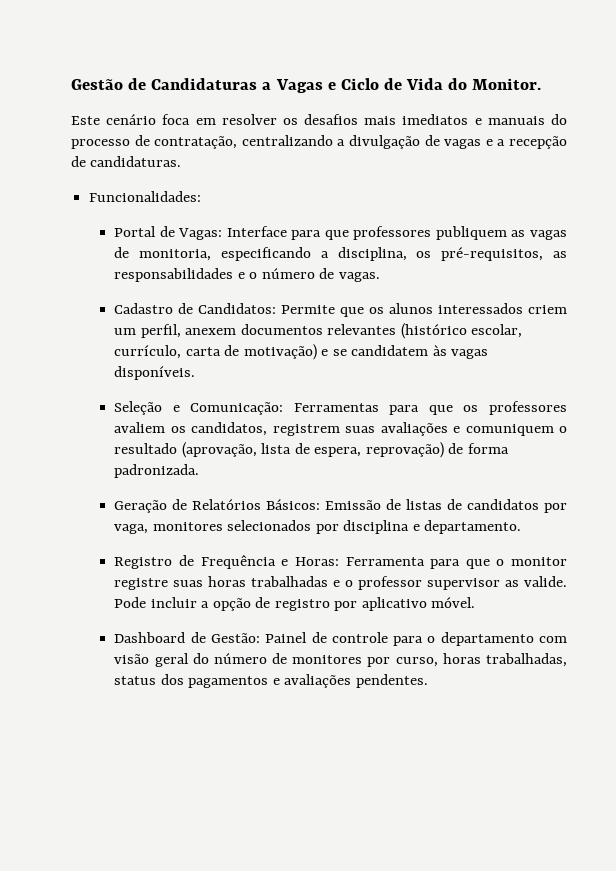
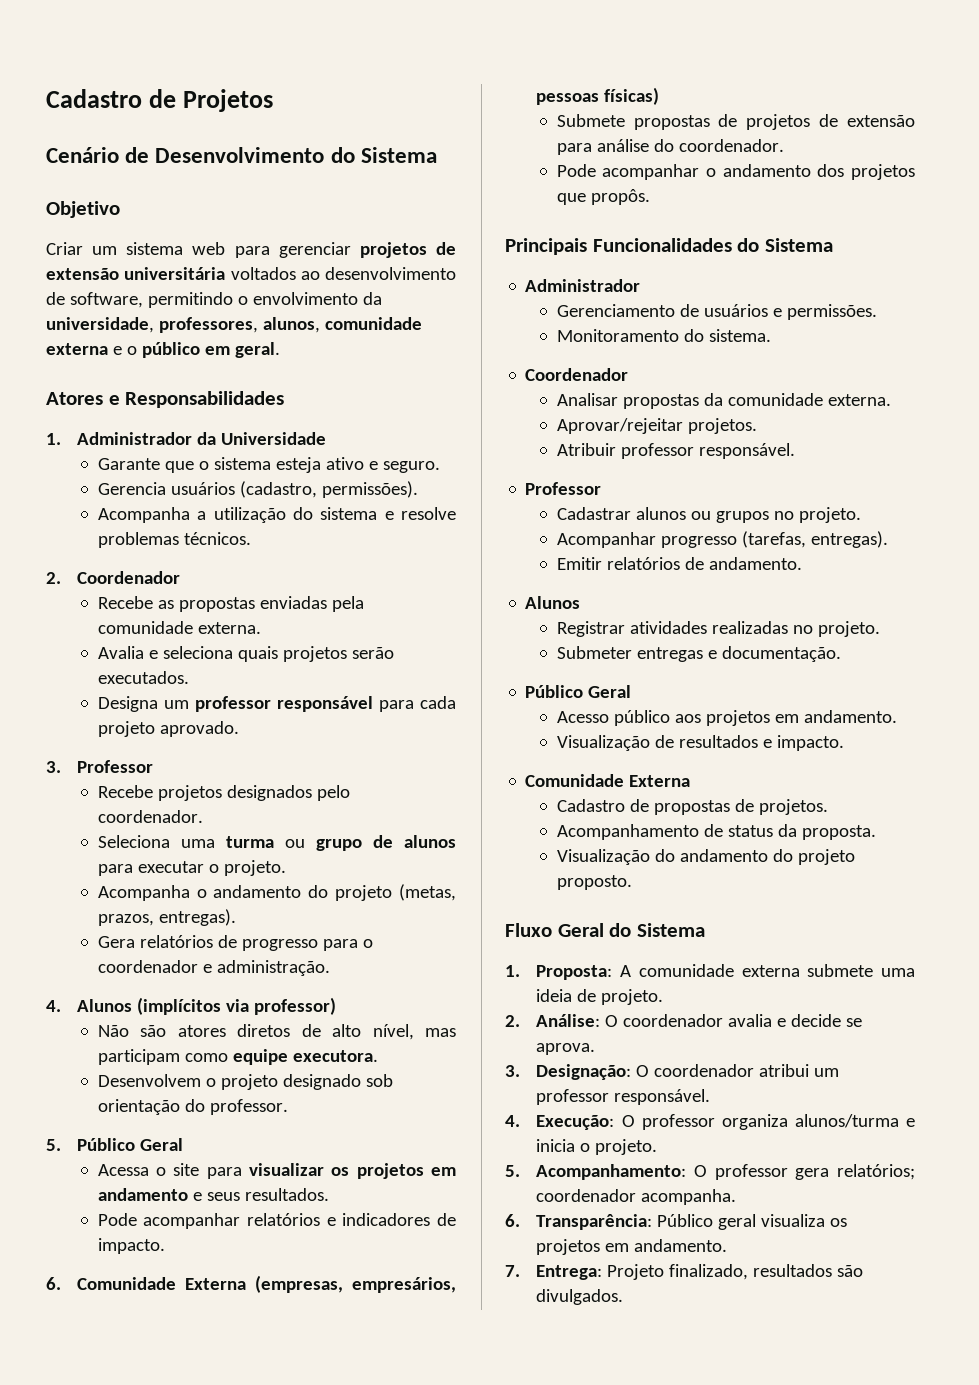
[71,78,542,93] [71,114,567,125] [71,135,568,149] [71,156,182,167] [89,191,202,202] [114,226,567,240] [114,247,567,261] [114,268,380,282] [114,303,567,317] [114,323,523,339] [114,344,489,360] [114,366,196,380] [114,401,567,415] [114,422,567,436] [114,442,509,458] [114,464,200,478] [114,499,567,513] [114,520,522,534] [114,555,567,569] [114,576,568,590] [114,597,476,611] [114,632,567,646] [114,653,568,667] [114,674,428,688] Gestão de Candidaturas a Vagas e Ciclo de Vida do Monitor. // Este cenário foca em resolver os desafios mais imediatos e manuais do processo de contratação, centralizando a divulgação de vagas e a recepção de candidaturas. // Funcionalidades: // Portal de Vagas: Interface para que professores publiquem as vagas de monitoria, especificando a disciplina, os pré-requisitos, as responsabilidades e o número de vagas. // Cadastro de Candidatos: Permite que os alunos interessados criem um perfil, anexem documentos relevantes (histórico escolar, currículo, carta de motivação) e se candidatem às vagas disponíveis. // Seleção e Comunicação: Ferramentas para que os professores avaliem os candidatos, registrem suas avaliações e comuniquem o resultado (aprovação, lista de espera, reprovação) de forma padronizada. // Geração de Relatórios Básicos: Emissão de listas de candidatos por vaga, monitores selecionados por disciplina e departamento. // Registro de Frequência e Horas: Ferramenta para que o monitor registre suas horas trabalhadas e o professor supervisor as valide. Pode incluir a opção de registro por aplicativo móvel. // Dashboard de Gestão: Painel de controle para o departamento com visão geral do número de monitores por curso, horas trabalhadas, status dos pagamentos e avaliações pendentes. -> [46,89,274,112] [46,147,437,163] [46,201,120,218] [46,242,456,258] [46,267,456,280] [46,292,382,308] [46,317,422,333] [46,342,280,358] [46,391,285,408] [46,432,327,445] [97,457,440,473] [97,481,418,498] [97,507,456,523] [97,532,251,548] [46,571,181,584] [97,596,364,612] [97,621,261,634] [97,646,394,662] [97,671,189,684] [97,696,456,712] [97,721,239,737] [46,760,154,773] [97,785,350,801] [97,810,203,823] [97,835,456,851] [97,860,286,876] [97,884,456,901] [97,909,236,926] [97,935,373,951] [97,960,330,976] [46,997,337,1015] [97,1024,456,1040] [97,1049,378,1065] [97,1074,393,1090] [97,1099,288,1115] [46,1138,184,1151] [97,1163,456,1179] [97,1188,329,1201] [97,1213,456,1229] [97,1238,165,1254] [46,1275,456,1293] [536,87,660,105] [556,114,915,130] [556,139,784,155] [556,164,915,180] [556,189,650,205] [505,238,833,255] [525,279,641,292] [556,304,877,320] [556,329,771,342] [525,368,629,381] [556,393,891,409] [556,418,757,434] [556,443,795,459] [525,482,602,495] [556,507,861,523] [556,531,888,548] [556,557,802,570] [525,596,581,609] [556,621,880,637] [556,646,841,662] [525,685,632,698] [556,710,897,726] [556,735,844,751] [525,774,691,787] [556,799,828,815] [556,824,876,840] [556,849,855,865] [556,875,632,890] [505,923,705,937] [505,964,915,980] [536,989,664,1005] [505,1014,863,1027] [536,1043,596,1055] [505,1064,840,1080] [536,1089,711,1105] [505,1114,915,1130] [536,1139,658,1155] [505,1164,915,1180] [536,1189,737,1205] [505,1214,848,1230] [536,1239,728,1255] [505,1264,864,1280] [536,1289,624,1305] Cadastro de Projetos // Cenário de Desenvolvimento do Sistema // Objetivo // Criar um sistema web para gerenciar projetos de extensão universitária voltados ao desenvolvimento de software, permitindo o envolvimento da universidade, professores, alunos, comunidade externa e o público em geral. // Atores e Responsabilidades // 1. Administrador da Universidade // Garante que o sistema esteja ativo e seguro. // Gerencia usuários (cadastro, permissões). // Acompanha a utilização do sistema e resolve problemas técnicos. // 2. Coordenador // Recebe as propostas enviadas pela comunidade externa. // Avalia e seleciona quais projetos serão executados. // Designa um professor responsável para cada projeto aprovado. // 3. Professor // Recebe projetos designados pelo coordenador. // Seleciona uma turma ou grupo de alunos para executar o projeto. // Acompanha o andamento do projeto (metas, prazos, entregas). // Gera relatórios de progresso para o coordenador e administração. // 4. Alunos (implícitos via professor) // Não são atores diretos de alto nível, mas participam como equipe executora. // Desenvolvem o projeto designado sob orientação do professor. // 5. Público Geral // Acessa o site para visualizar os projetos em andamento e seus resultados. // Pode acompanhar relatórios e indicadores de impacto. // 6. Comunidade Externa (empresas, empresários, pessoas físicas) // Submete propostas de projetos de extensão para análise do coordenador. // Pode acompanhar o andamento dos projetos que propôs. // Principais Funcionalidades do Sistema // Administrador // Gerenciamento de usuários e permissões. // Monitoramento do sistema. // Coordenador // Analisar propostas da comunidade externa. // Aprovar/rejeitar projetos. // Atribuir professor responsável. // Professor // Cadastrar alunos ou grupos no projeto. // Acompanhar progresso (tarefas, entregas). // Emitir relatórios de andamento. // Alunos // Registrar atividades realizadas no projeto. // Submeter entregas e documentação. // Público Geral // Acesso público aos projetos em andamento. // Visualização de resultados e impacto. // Comunidade Externa // Cadastro de propostas de projetos. // Acompanhamento de status da proposta. // Visualização do andamento do projeto proposto. // Fluxo Geral do Sistema // 1. Proposta: A comunidade externa submete uma ideia de projeto. // 2. Análise: O coordenador avalia e decide se aprova. // 3. Designação: O coordenador atribui um professor responsável. // 4. Execução: O professor organiza alunos/turma e inicia o projeto. // 5. Acompanhamento: O professor gera relatórios; coordenador acompanha. // 6. Transparência: Público geral visualiza os projetos em andamento. // 7. Entrega: Projeto finalizado, resultados são divulgados.

